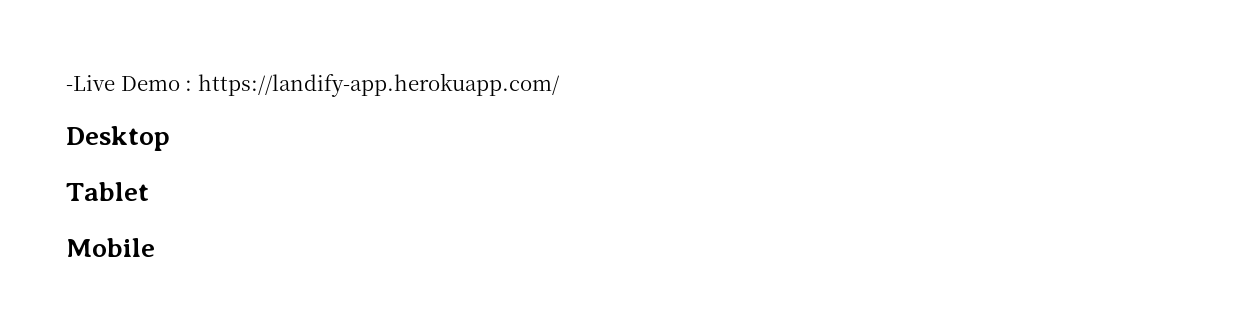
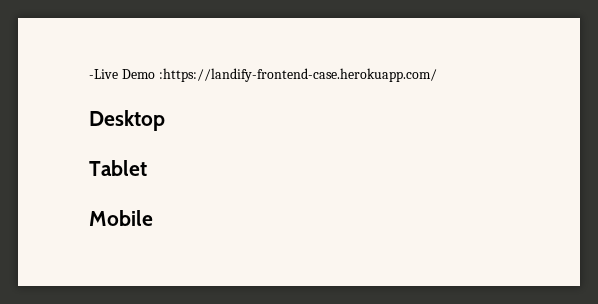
[185,73,560,97] : https://landify-app.herokuapp.com/ -> [158,68,437,82] :https://landify-frontend-case.herokuapp.com/

